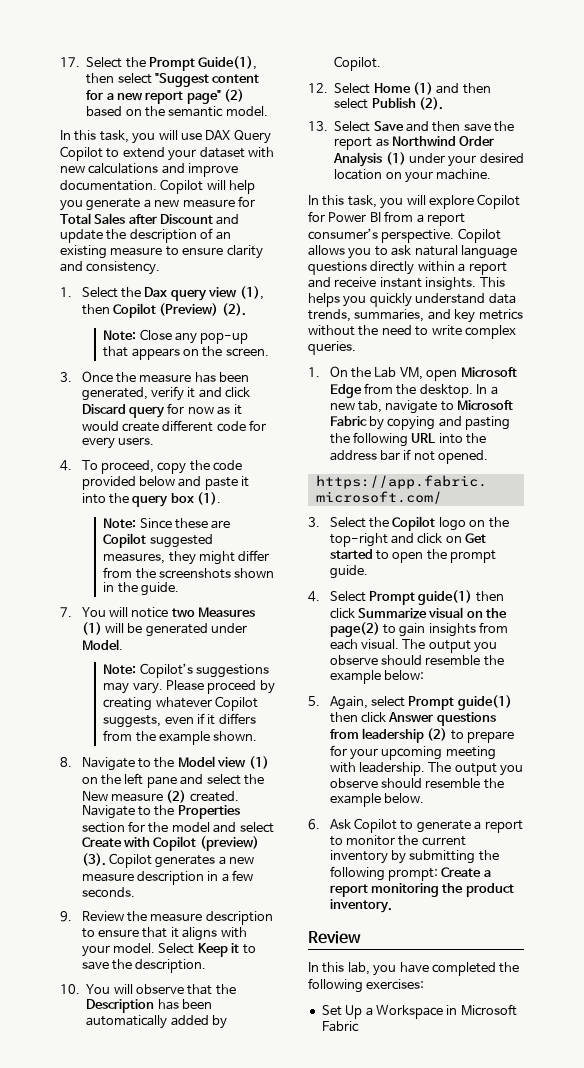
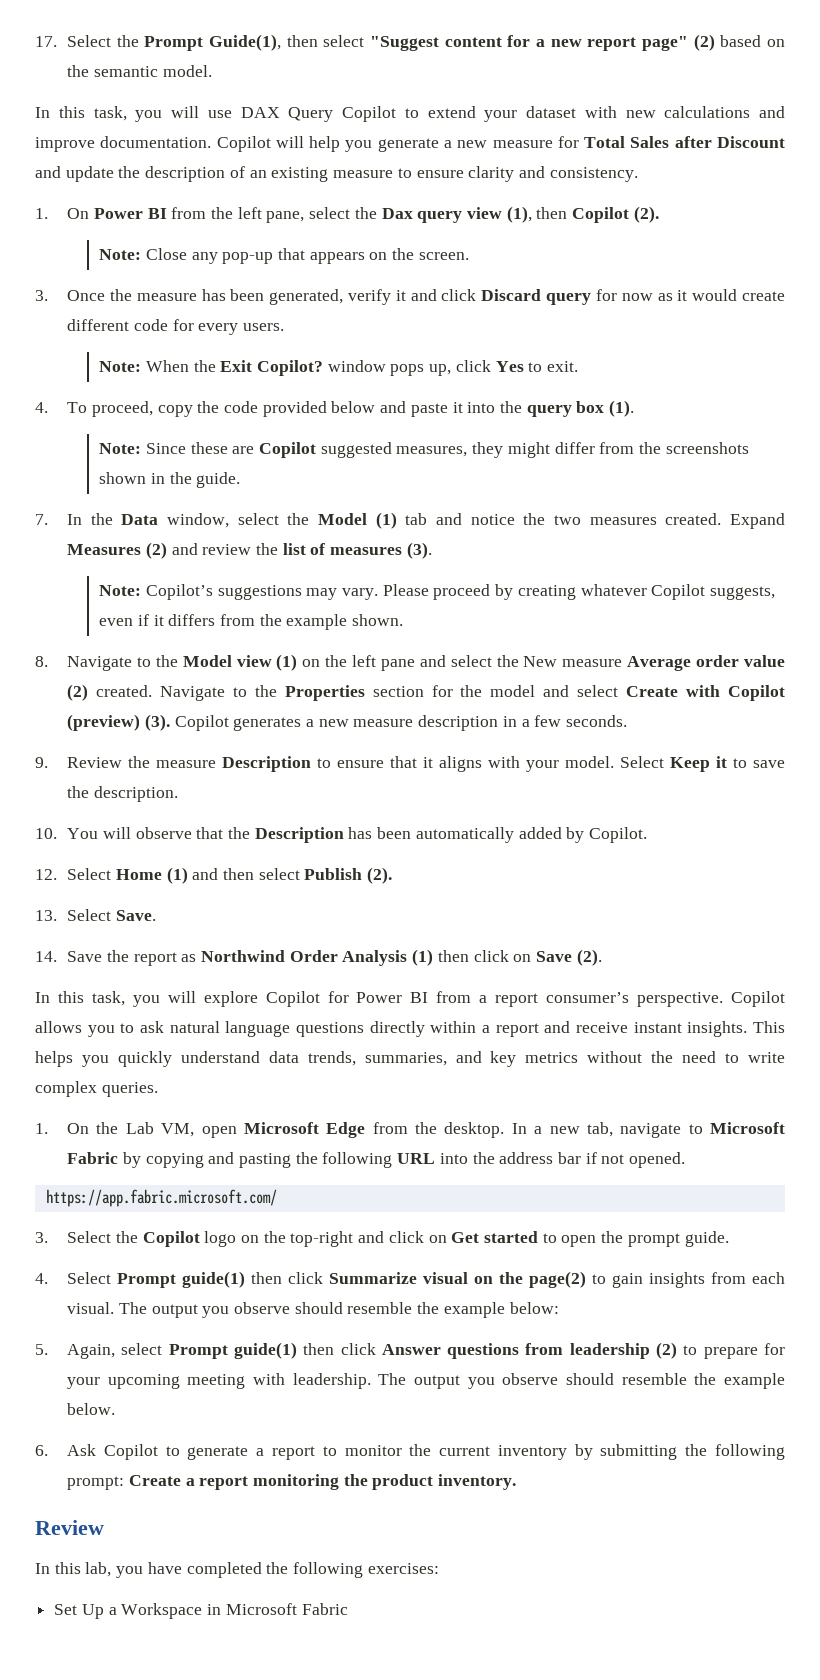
[81,287,118,298] Select -> [67,207,351,223] On Power BI from the left pane, select
[159,303,219,316] (Preview) -> (630, 215) none
(154, 441) none -> [99,360,579,376] // Note: When the Exit Copilot? window pops up, click Yes to exit.
[81,607,256,618] [81,622,248,637] [81,639,123,650] You will notice two Measures (1) will be generated under Model. -> [67,512,786,529] [67,542,432,559] In the Data window, select the Model (1) tab and notice the two measures created. Expand Measures (2) and review the list of measures (3).
(163, 797) none -> [627,655,785,671] Average order value
[205,911,273,925] description -> [222,756,312,772] Description
[373,121,491,132] Save and then save -> [115,910,156,921] [35,951,103,962] Save. // 14. Save
[409,153,524,167] [334,169,492,183] under your desired location on your machine. -> [437,949,602,966] then click on Save (2).

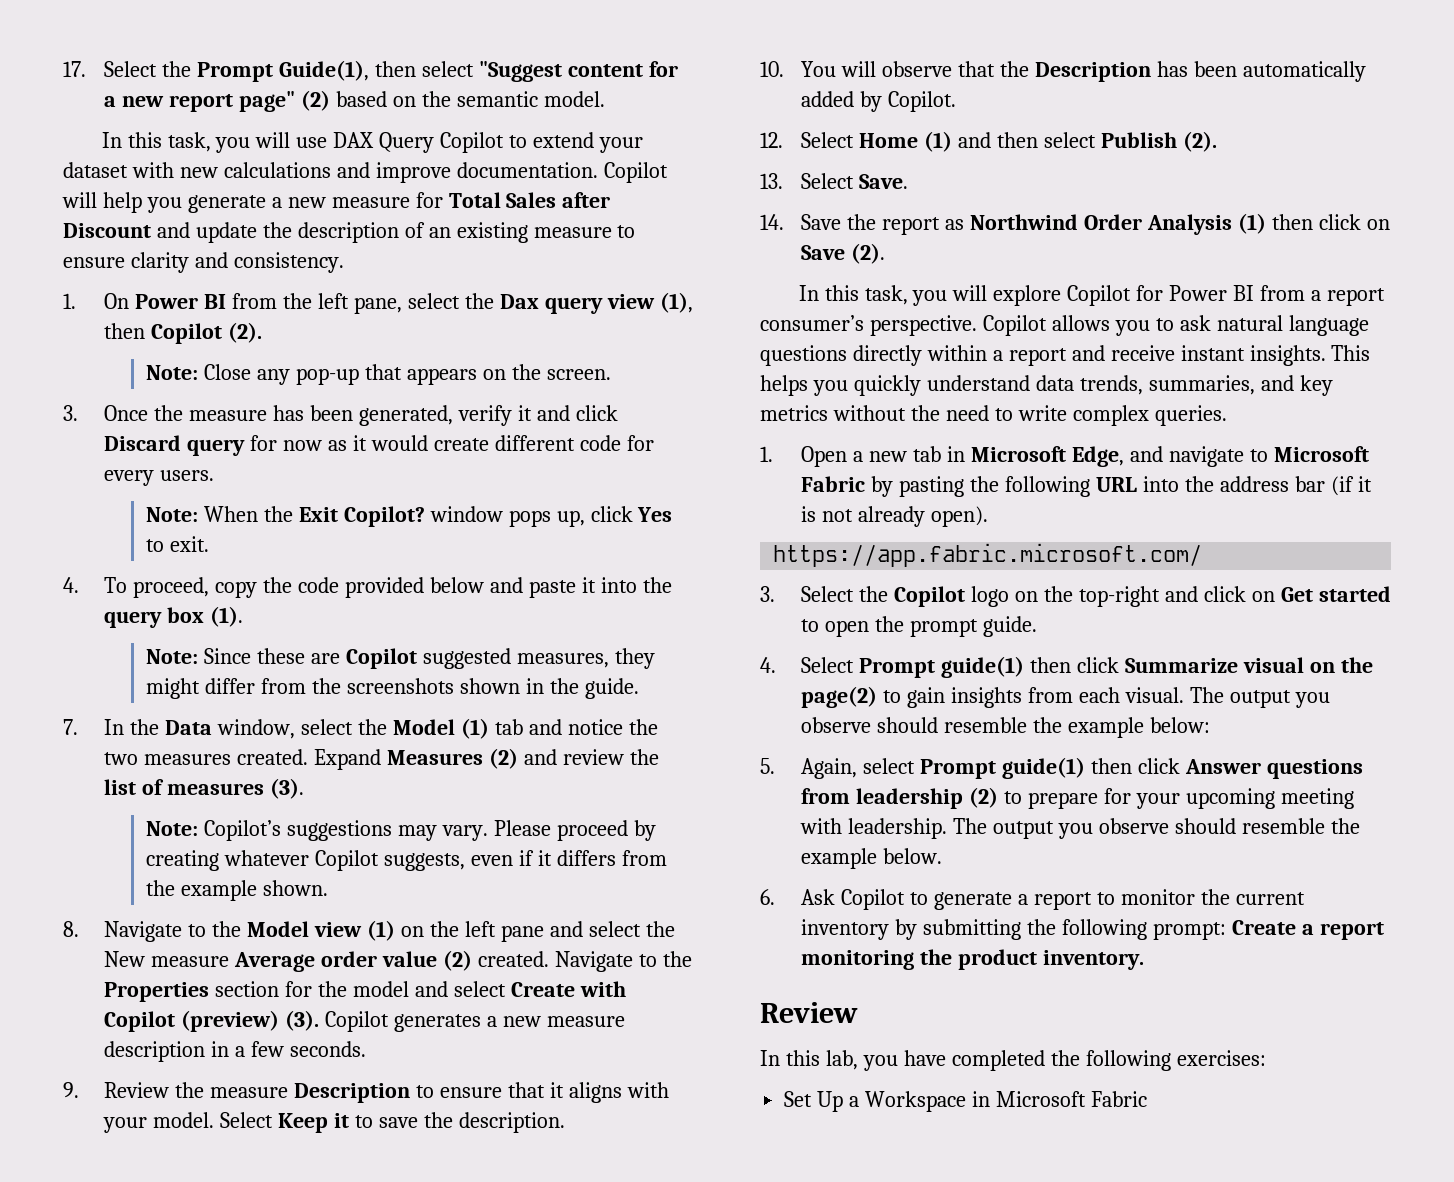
[67,1122,613,1138] On the Lab VM, open Microsoft Edge from the desktop. In a new tab, -> [801,446,1164,467] Open a new tab in Microsoft Edge, and
[145,1152,235,1168] copying and -> (894, 486) none
[585,1152,686,1168] if not opened. -> [1330,476,1372,496] [801,506,989,527] (if it is not already open).

